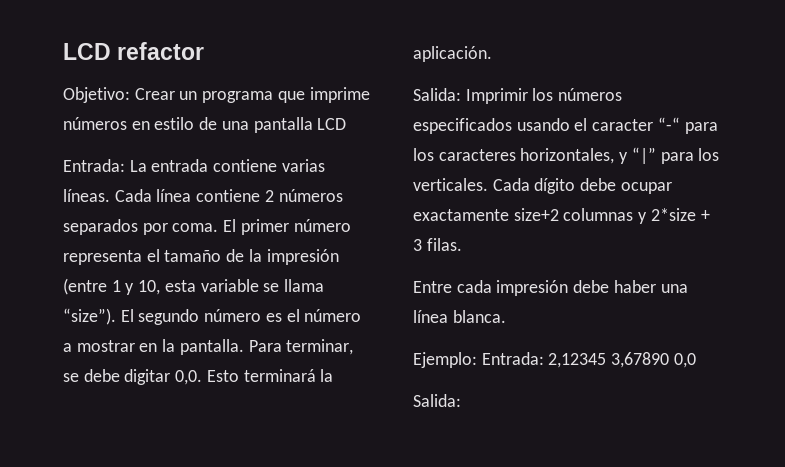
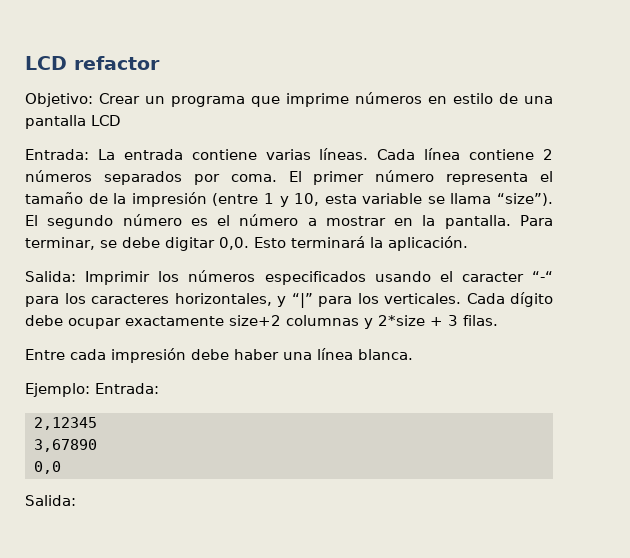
(544, 358) none -> (159, 388) //
(607, 360) none -> (97, 423) //
(670, 360) none -> (97, 445) //

